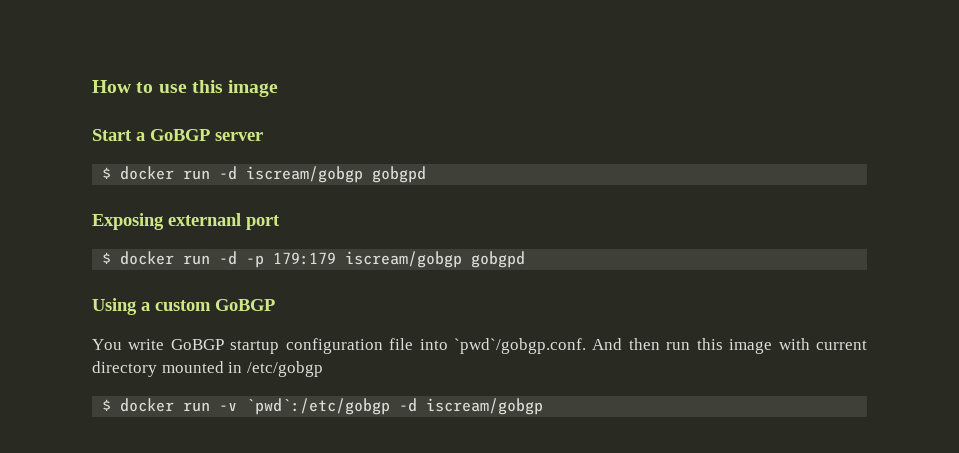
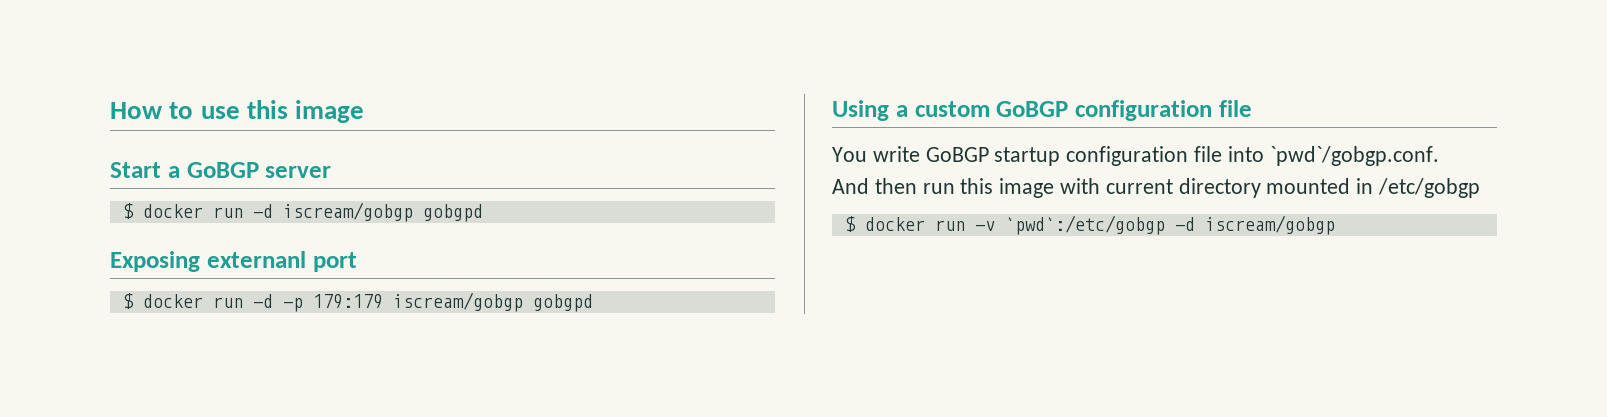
(275, 305) none -> [1075,100,1252,121] configuration file
(586, 346) none -> (1439, 156) //

